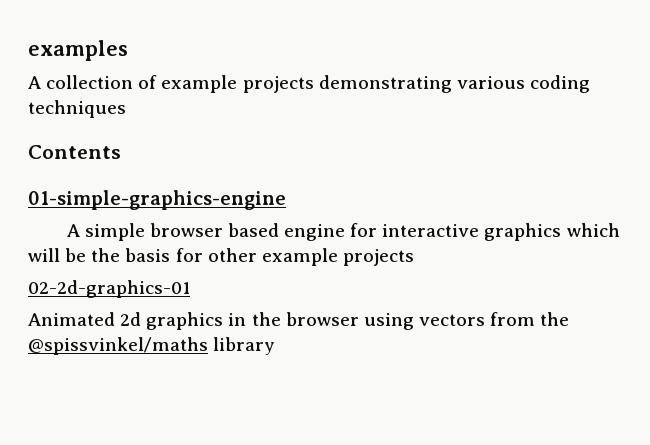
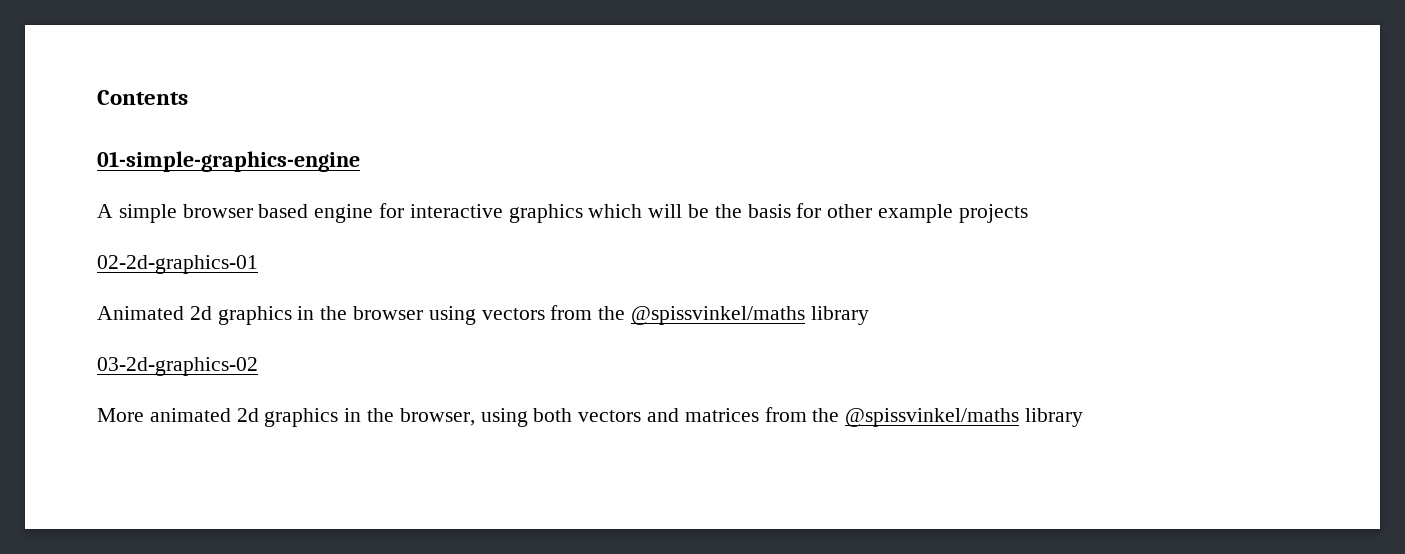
[28,40,128,61] [28,75,590,93] [28,100,126,118] examples // A collection of example projects demonstrating various coding techniques // -> (97, 97) none
(276, 346) none -> [97,357,258,376] [97,407,1084,427] // 03-2d-graphics-02 // More animated 2d graphics in the browser, using both vectors and matrices from the @spissvinkel/maths library

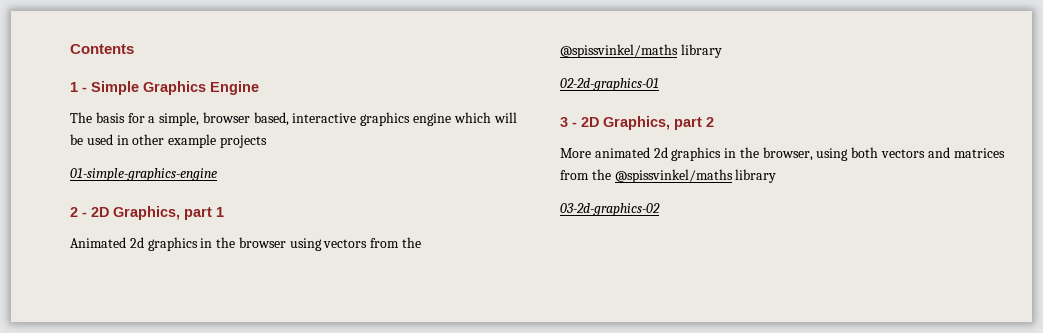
[97,151,360,172] [97,203,405,223] 01-simple-graphics-engine // A simple browser based engine for -> [70,81,259,95] [70,112,289,126] 1 - Simple Graphics Engine // The basis for a simple, browser based,
(583, 213) none -> [413,113,452,126] engine
[714,203,822,218] the basis for -> [86,134,129,145] used in
[97,255,258,274] 02-2d-graphics-01 -> [70,168,217,181] [70,206,224,220] 01-simple-graphics-engine // 2 - 2D Graphics, part 1
[97,357,258,376] 03-2d-graphics-02 -> [560,78,659,91] [560,116,714,130] 02-2d-graphics-01 // 3 - 2D Graphics, part 2
(1084, 417) none -> [560,203,660,216] // 03-2d-graphics-02

